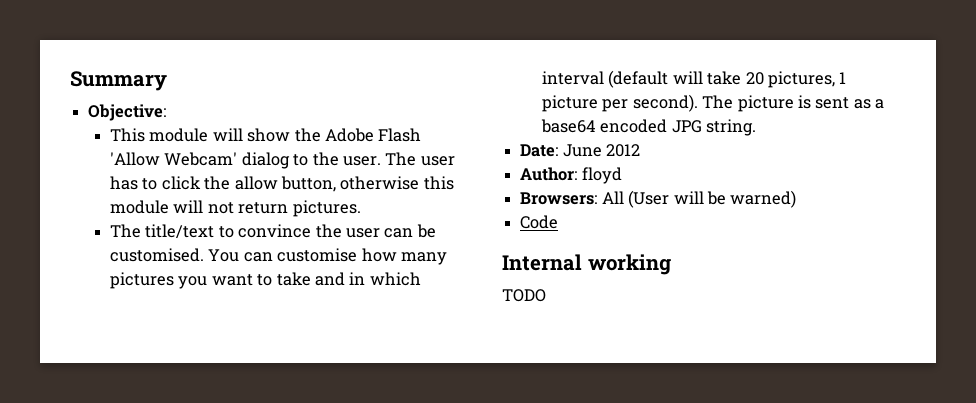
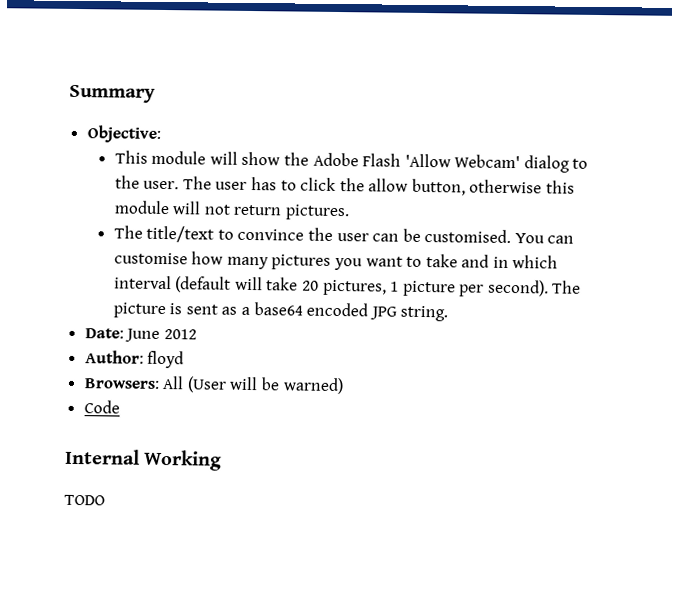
[587,254,671,275] working -> [143,449,223,471] Working

